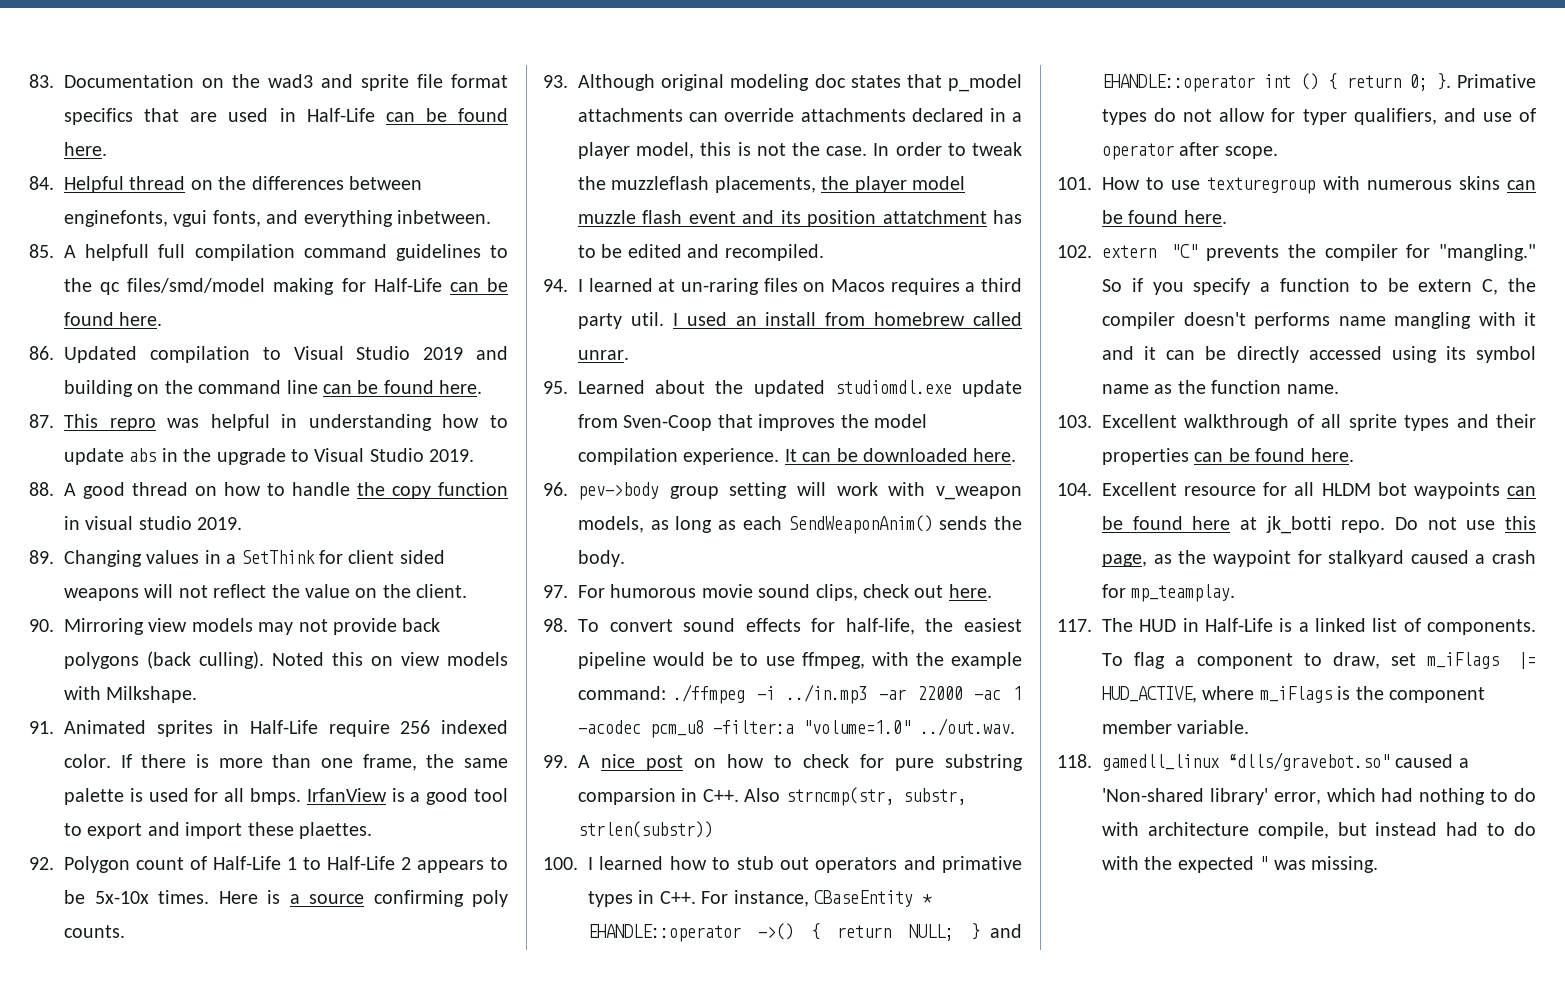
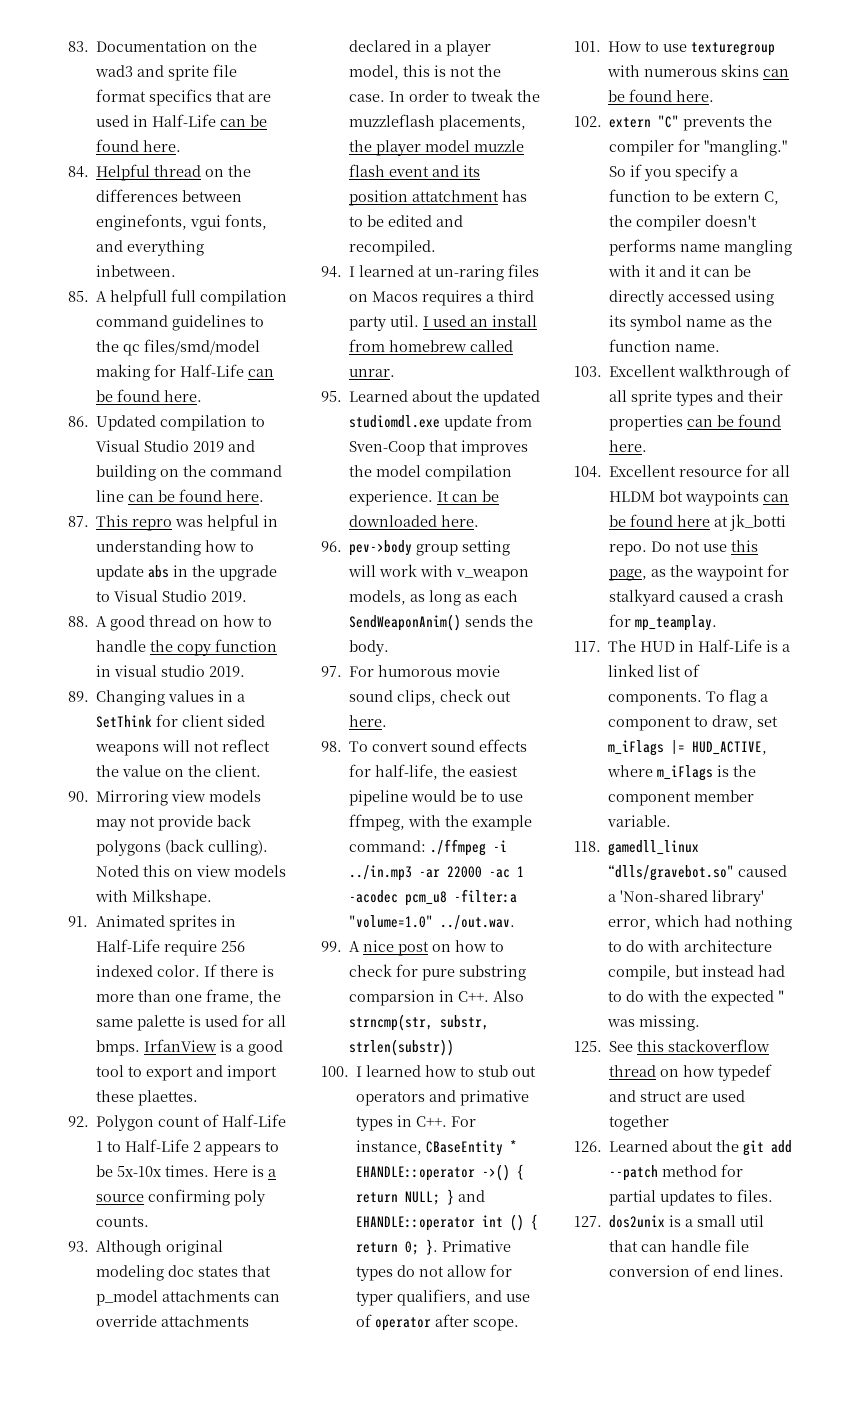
(1378, 864) none -> [574,1039,771,1052] [609,1064,773,1081] [609,1090,746,1102] [609,1115,670,1131] [574,1140,793,1156] [609,1164,744,1181] [609,1189,774,1206] [574,1215,765,1228] [609,1239,750,1252] [609,1264,785,1277] // 125. See this stackoverflow thread on how typedef and struct are used together // 126. Learned about the git add --patch method for partial updates to files. // 127. dos2unix is a small util that can handle file conversion of end lines.

